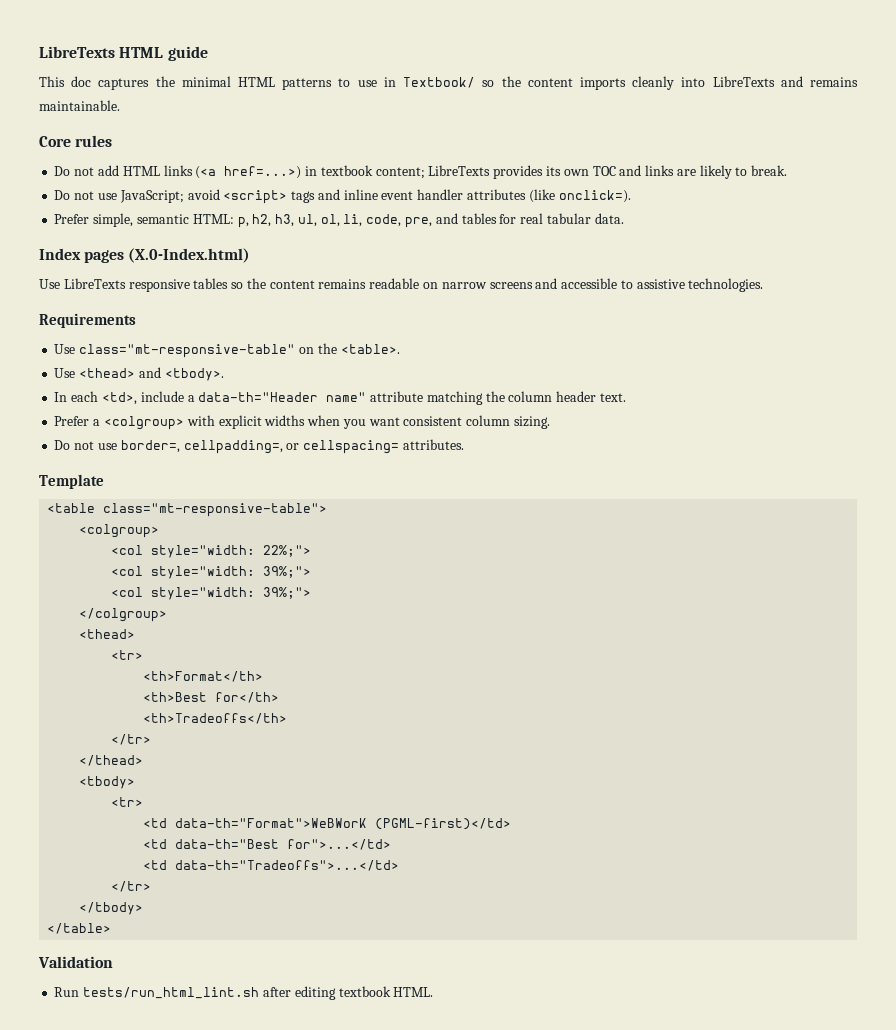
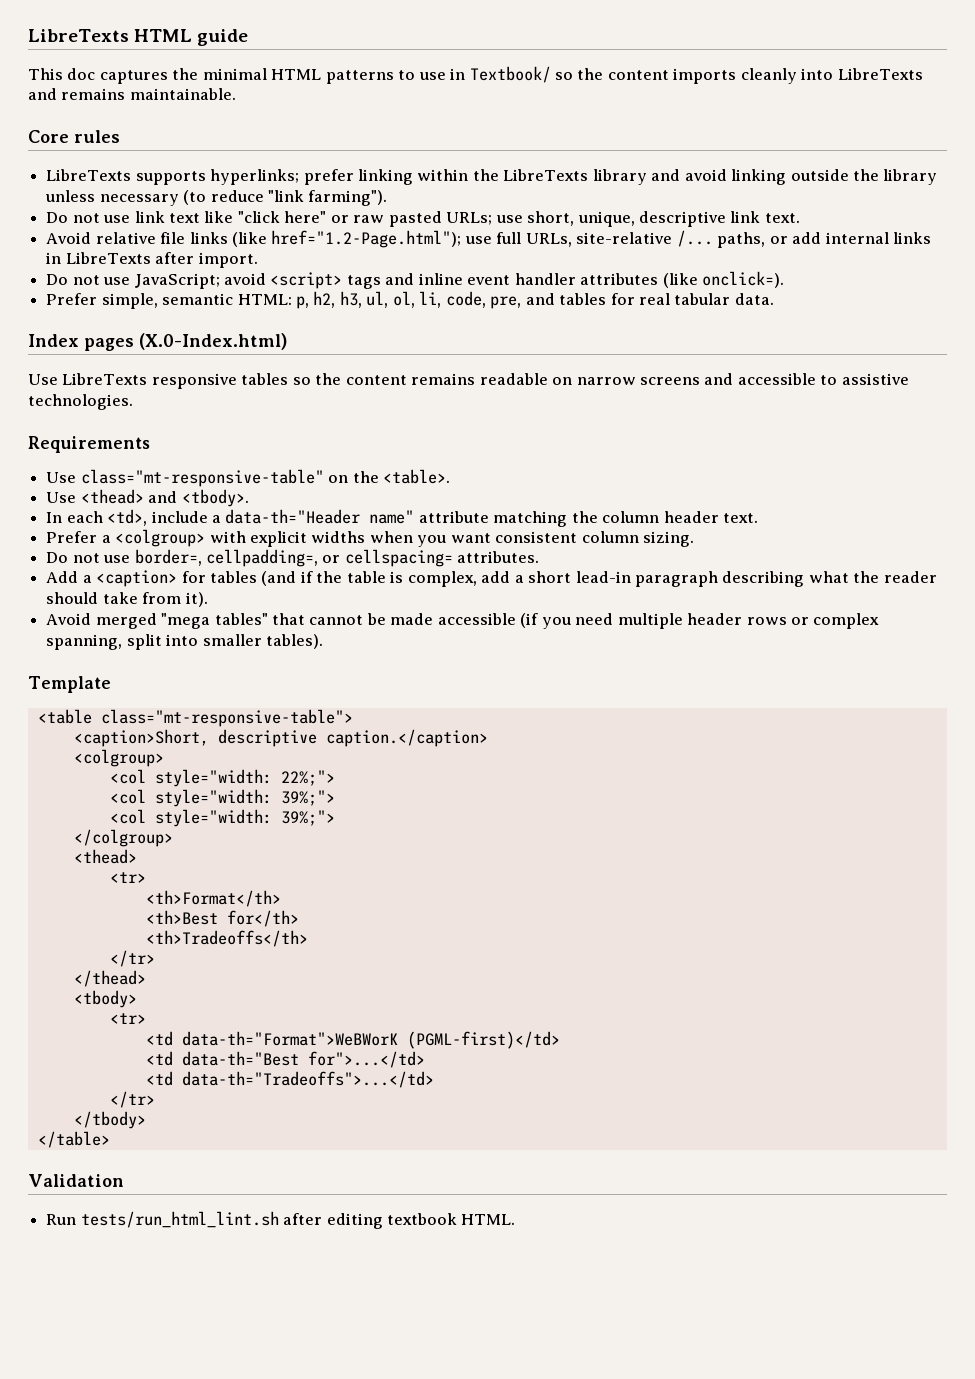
[54,165,788,179] Do not add HTML links (<a href=...>) in textbook content; LibreTexts provides its own TOC and links are likely to break. -> [46,169,938,185] [45,190,388,206] [46,211,800,227] [46,230,931,248] [46,252,258,268] LibreTexts supports hyperlinks; prefer linking within the LibreTexts library and avoid linking outside the library unless necessary (to reduce "link farming"). // Do not use link text like "click here" or raw pasted URLs; use short, unique, descriptive link text. // Avoid relative file links (like href="1.2-Page.html"); use full URLs, site-relative /... paths, or add internal links in LibreTexts after import.
(464, 444) none -> [46,570,937,587] [46,592,208,607] [46,613,880,629] [46,634,323,650] // Add a <caption> for tables (and if the table is complex, add a short lead-in paragraph describing what the reader should take from it). // Avoid merged "mega tables" that cannot be made accessible (if you need multiple header rows or complex spanning, split into smaller tables).
(328, 510) none -> [73,729,488,747] // <caption>Short, descriptive caption.</caption>

